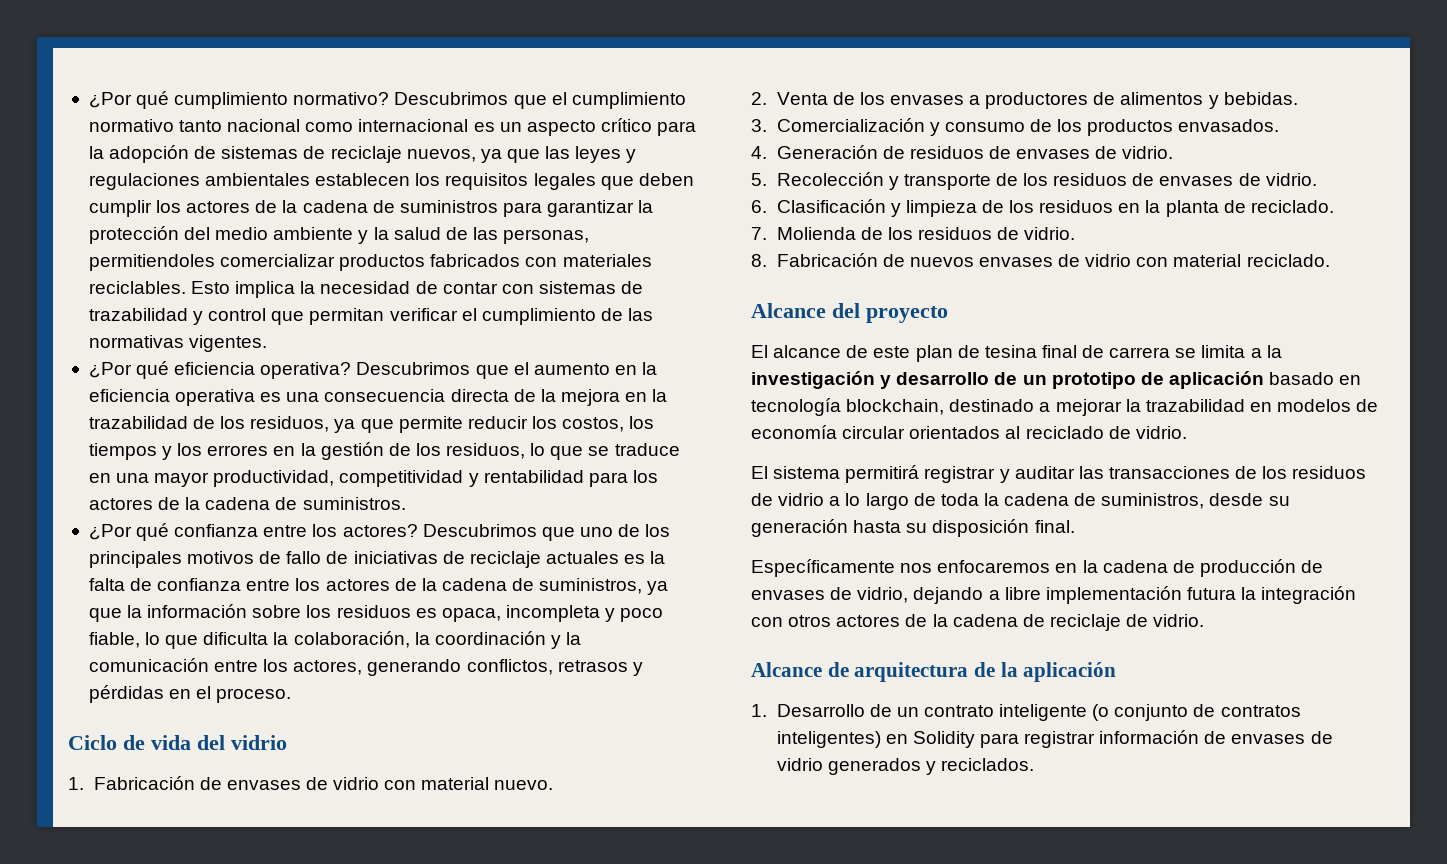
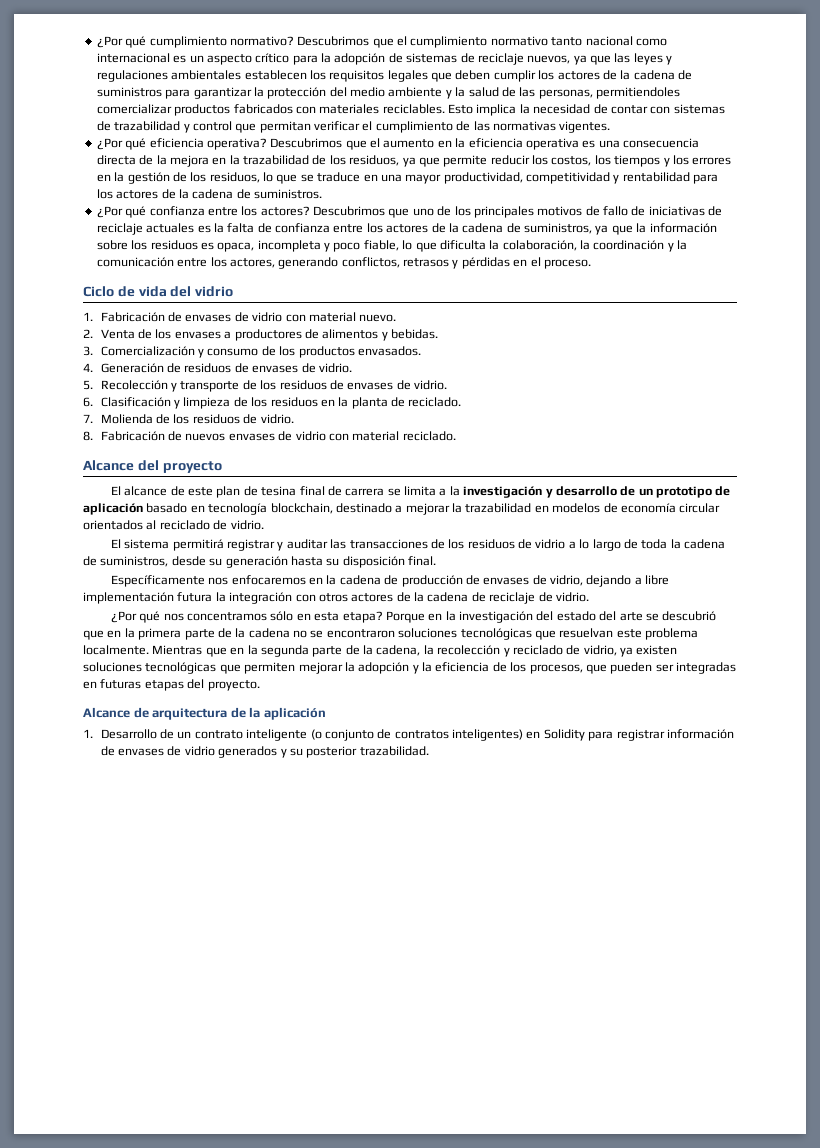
(1205, 620) none -> [110,611,717,623] [83,628,698,640] [83,645,678,657] [83,662,736,674] [83,679,260,691] // ¿Por qué nos concentramos sólo en esta etapa? Porque en la investigación del estado del arte se descubrió que en la primera parte de la cadena no se encontraron soluciones tecnológicas que resuelvan este problema localmente. Mientras que en la segunda parte de la cadena, la recolección y reciclado de vidrio, ya existen soluciones tecnológicas que permiten mejorar la adopción y la eficiencia de los procesos, que pueden ser integradas en futuras etapas del proyecto.
[940,758,1034,771] reciclados. -> [289,746,429,758] su posterior trazabilidad.

